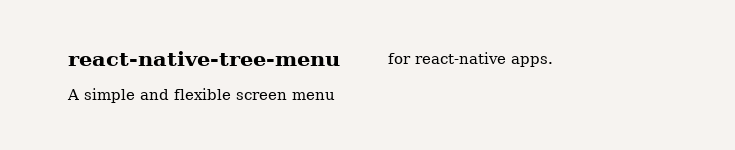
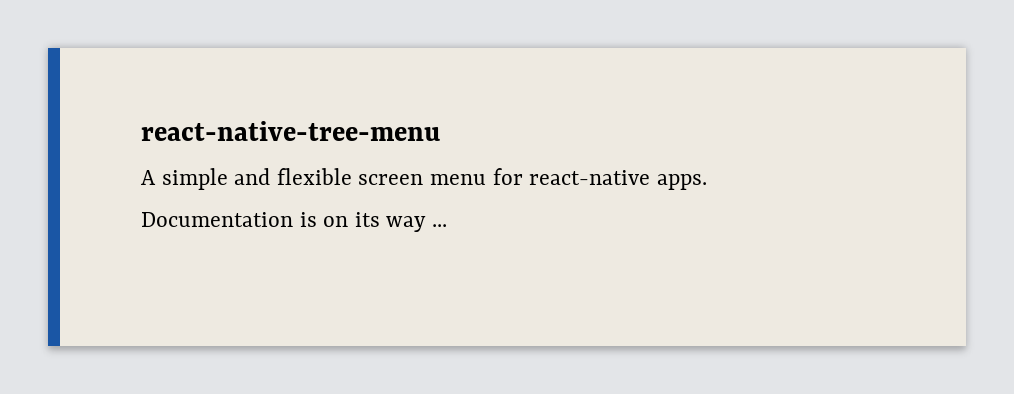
(553, 61) none -> [141,212,448,232] // Documentation is on its way ...

